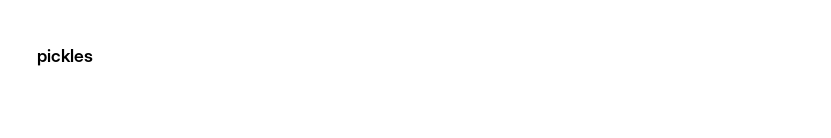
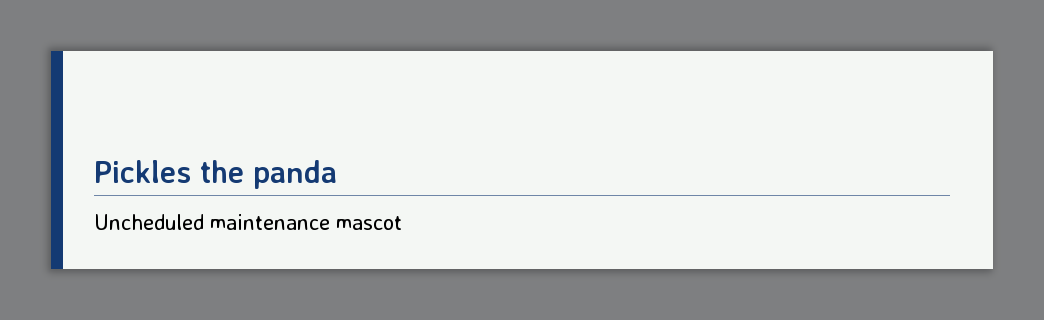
[37,49,93,66] pickles -> [94,160,337,189] [94,214,402,230] Pickles the panda // Uncheduled maintenance mascot

